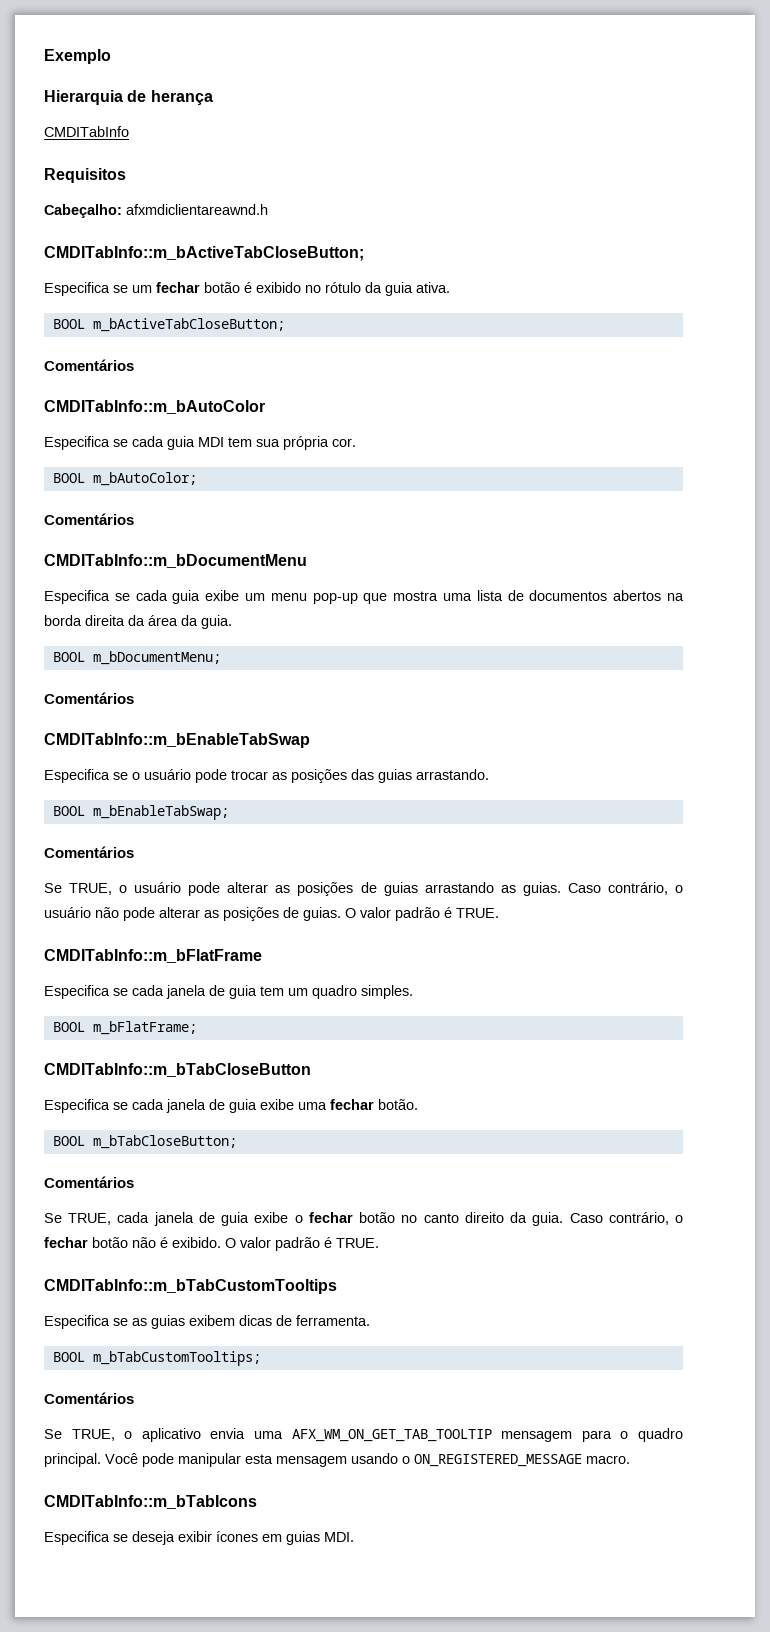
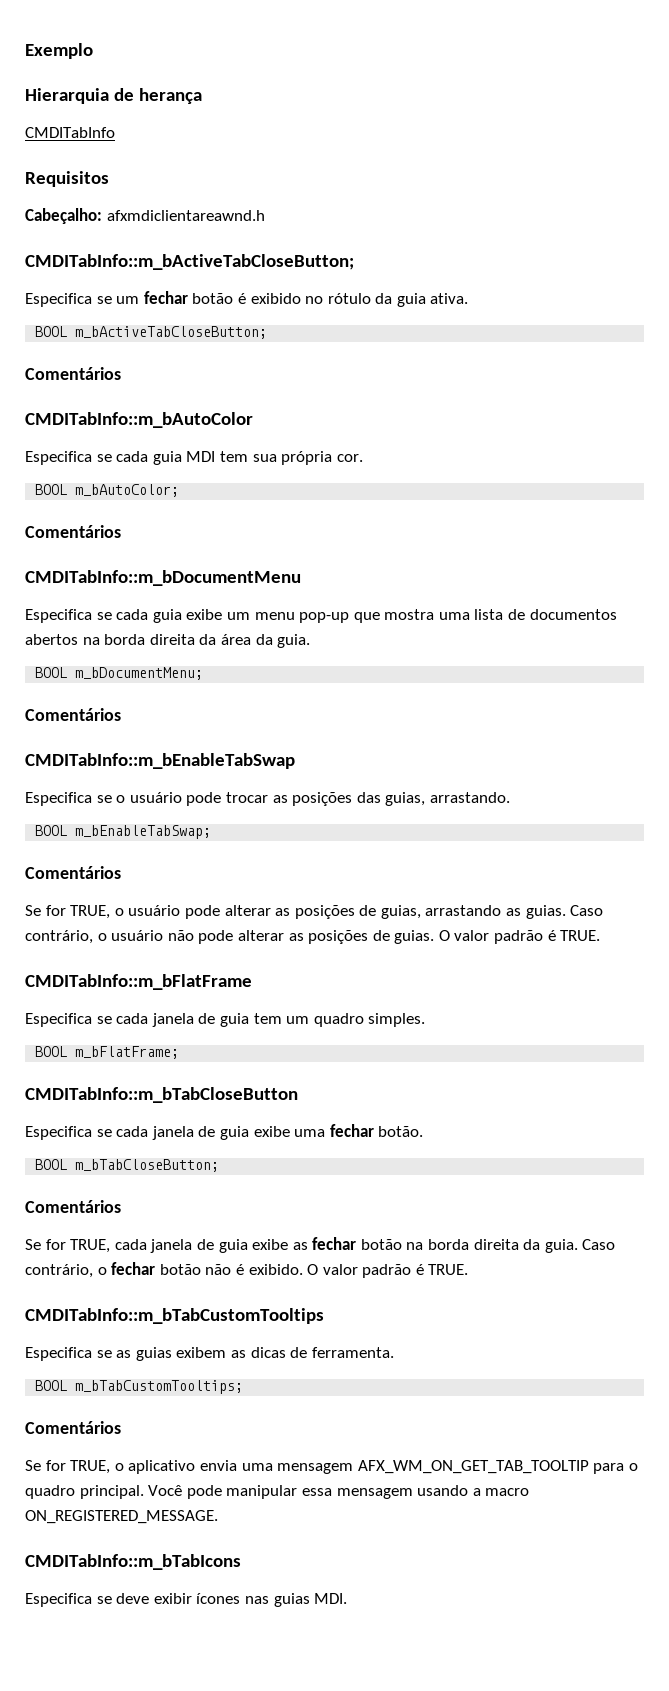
[378,769,412,783] guias -> [385,792,426,806] guias,
(62, 888) none -> [45,905,66,916] for
[383,882,418,896] guias -> [380,905,421,919] guias,
(62, 1218) none -> [45,1239,66,1250] for
[294,1212,504,1223] o fechar botão no canto direito -> [292,1237,519,1250] as fechar botão na borda direita
(235, 1320) none -> [230,1350,246,1358] as
(62, 1434) none -> [45,1460,66,1471] for
[291,1429,573,1442] AFX_WM_ON_GET_TAB_TOOLTIP mensagem -> [277,1460,589,1474] mensagem AFX_WM_ON_GET_TAB_TOOLTIP
[245,1454,273,1464] esta -> [301,1488,332,1496] essa
[402,1454,630,1467] o ON_REGISTERED_MESSAGE macro. -> [472,1488,530,1496] [25,1510,218,1524] a macro ON_REGISTERED_MESSAGE.
[132,1531,175,1545] deseja -> [116,1593,150,1604] deve
[262,1534,282,1542] em -> [244,1596,269,1604] nas

